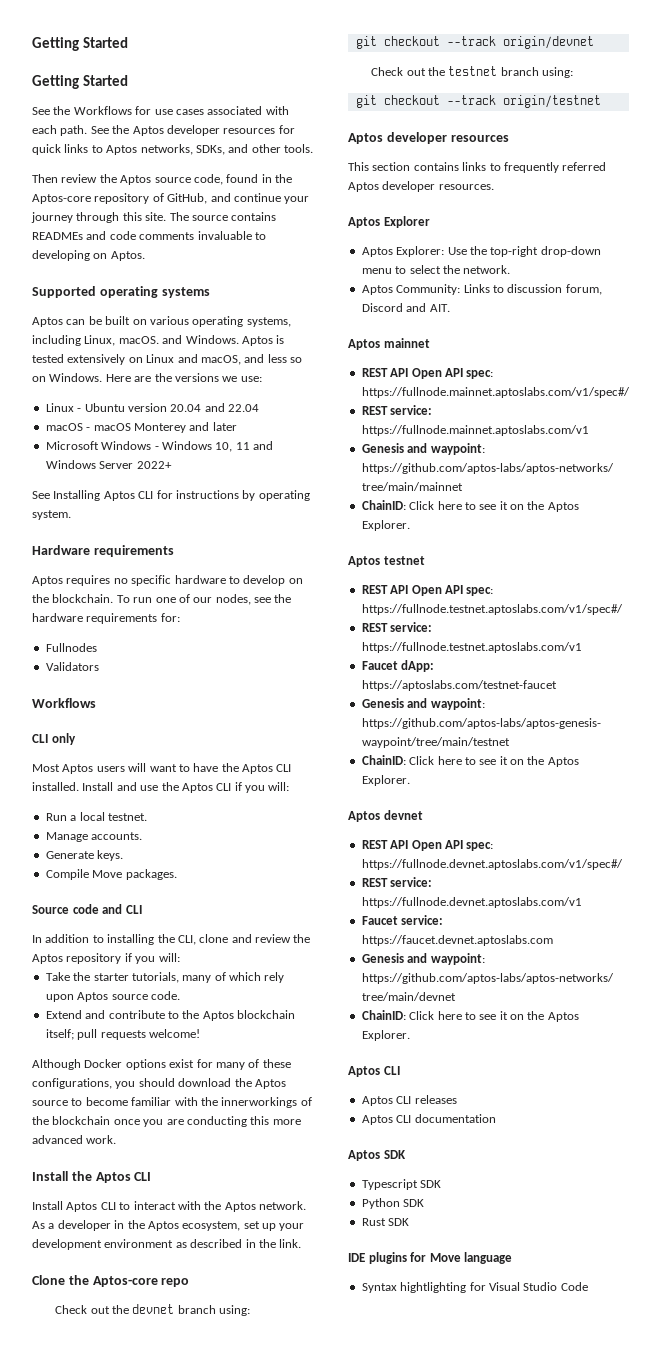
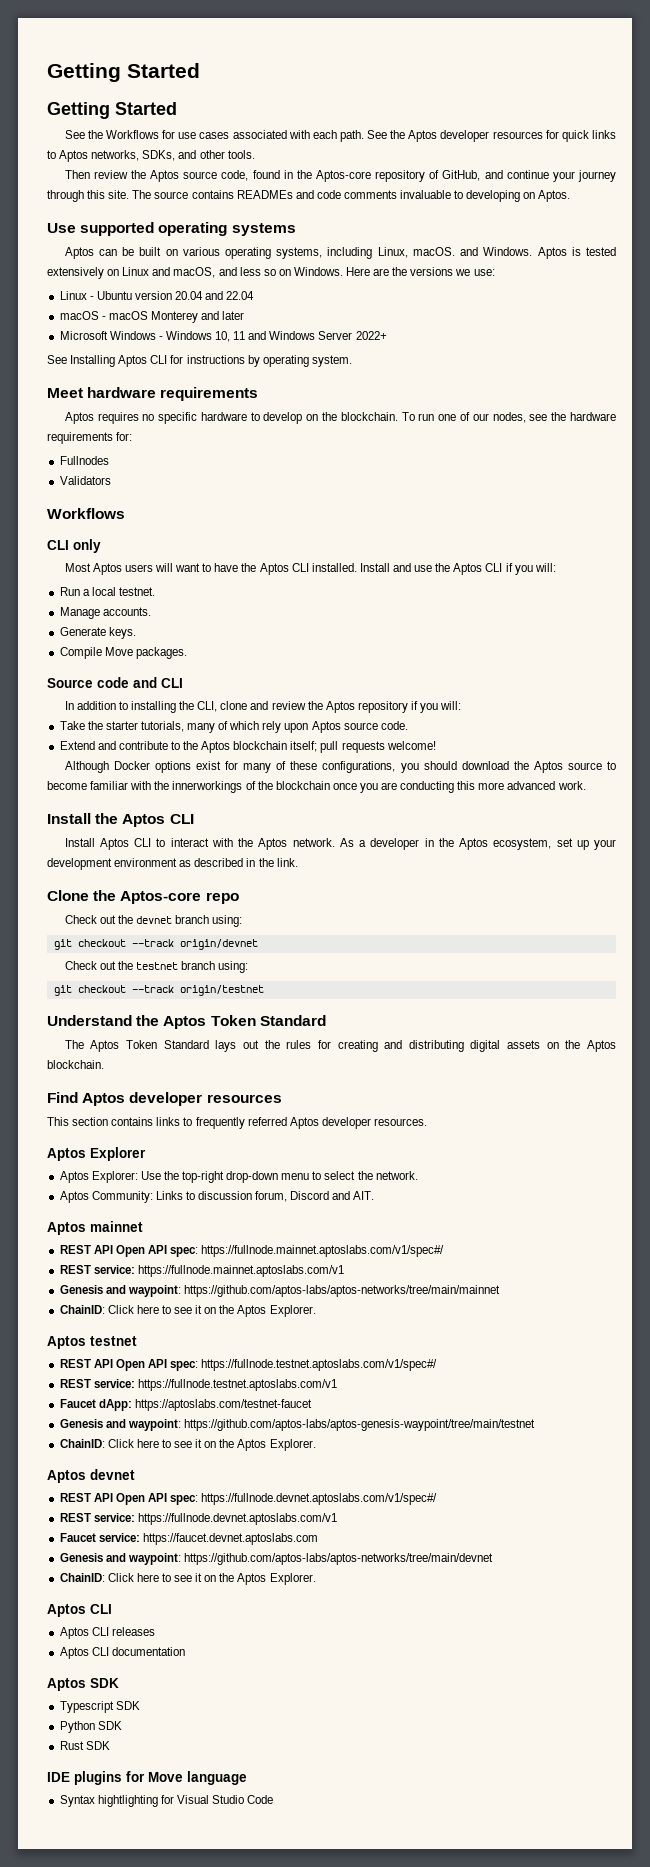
[32,286,96,298] Supported -> [47,222,155,236] Use supported
[32,545,90,555] Hardware -> [47,387,157,398] Meet hardware
(601, 101) none -> [47,1015,326,1029] [64,1040,616,1052] [47,1060,104,1069] [47,1092,78,1103] Understand the Aptos Token Standard // The Aptos Token Standard lays out the rules for creating and distributing digital assets on the Aptos blockchain. // Find

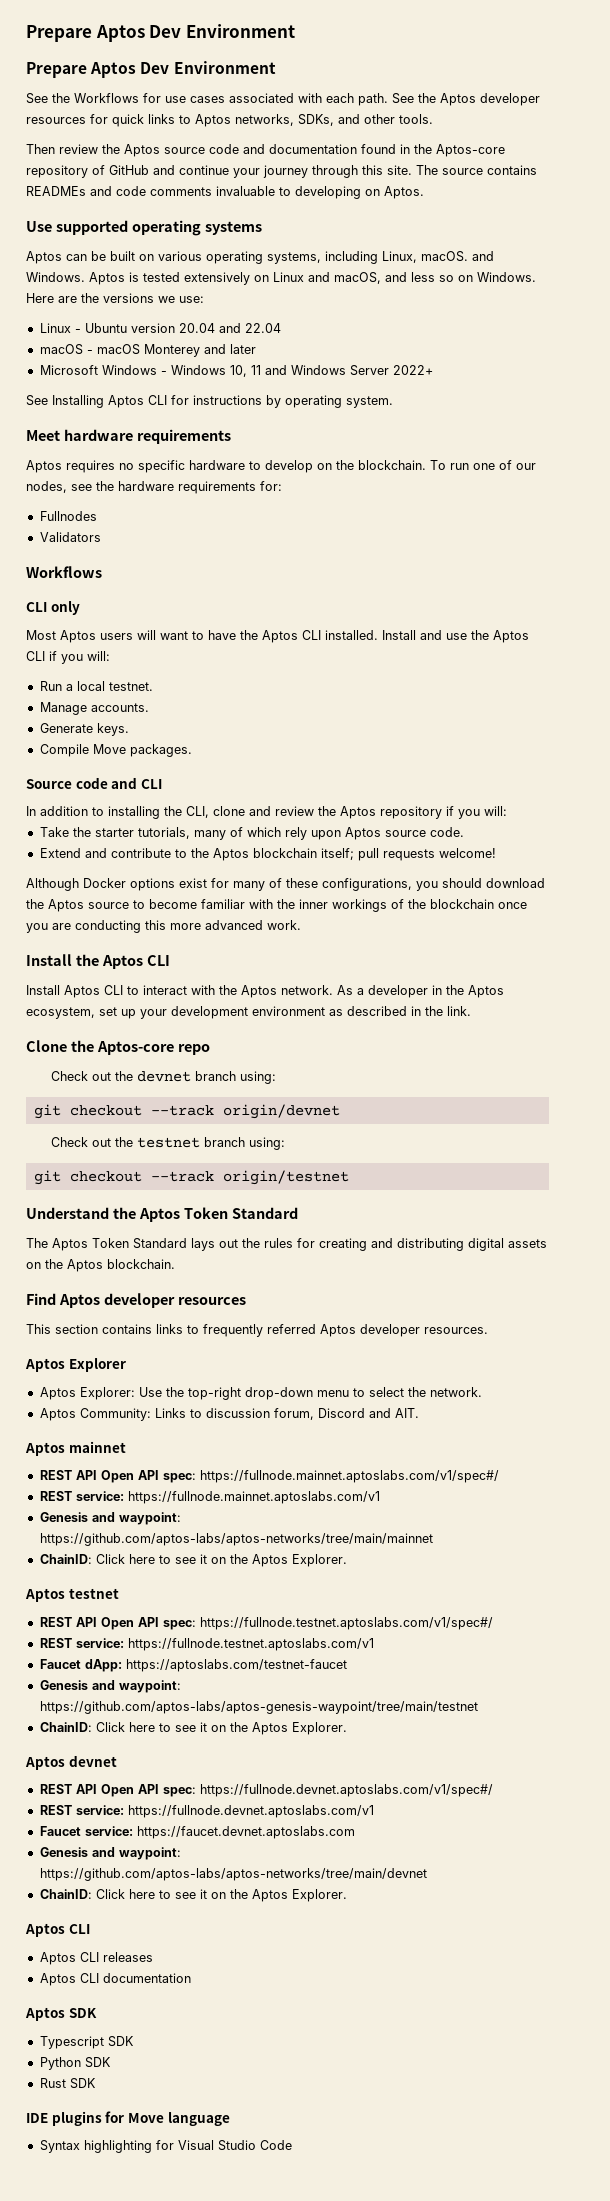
[47,63,200,82] [47,102,177,119] Getting Started // Getting Started -> [26,24,295,42] [26,61,276,78] Prepare Aptos Dev Environment // Prepare Aptos Dev Environment
[221,170,249,181] code, -> [209,144,357,154] code and documentation
[442,170,481,181] GitHub, -> [109,165,149,175] GitHub
[172,781,243,793] innerworkings -> [299,899,387,912] inner workings
[97,1795,158,1807] hightlighting -> [83,2140,152,2153] highlighting

